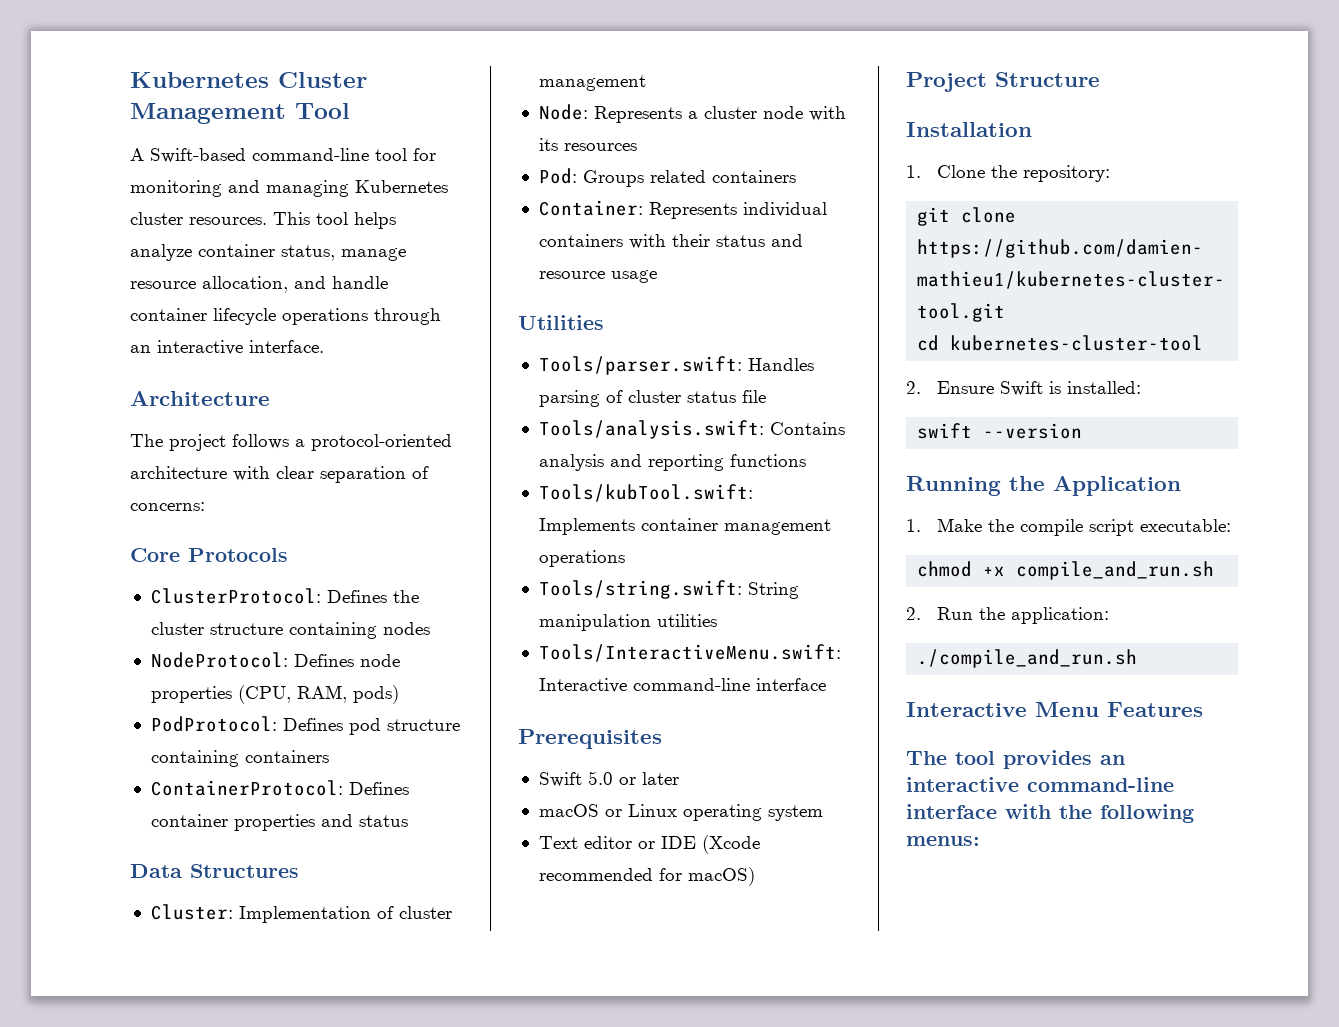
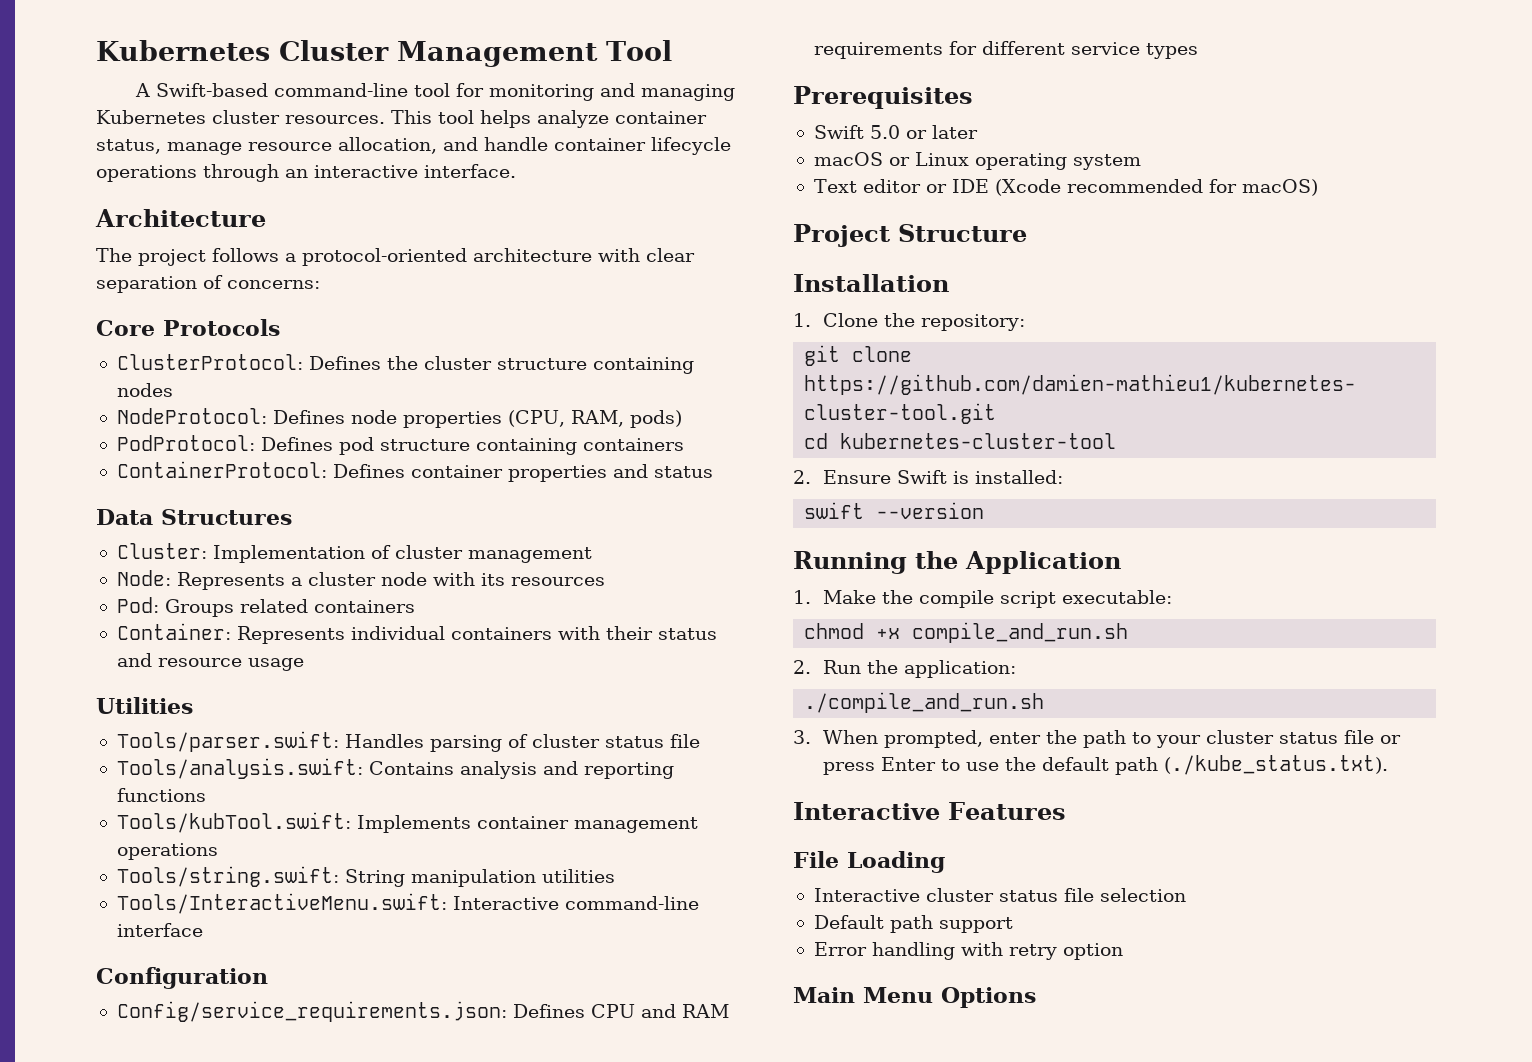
(826, 684) none -> [96,967,268,989] [116,1001,729,1022] [813,41,1198,59] // Configuration // Config/service_requirements.json: Defines CPU and RAM requirements for different service types
[906,702,1099,717] // Interactive Menu -> [793,730,1401,748] [822,755,1388,775] [793,802,940,820] // 3. When prompted, enter the path to your cluster status file or press Enter to use the default path (./kube_status.txt). // Interactive
[906,750,1125,769] [906,777,1174,792] [906,804,1194,823] [906,836,980,846] The tool provides an interactive command-line interface with the following menus: -> [793,851,945,873] [813,888,1186,902] [813,915,1013,933] [813,942,1123,960] [793,987,1036,1008] File Loading // Interactive cluster status file selection // Default path support // Error handling with retry option // Main Menu Options

